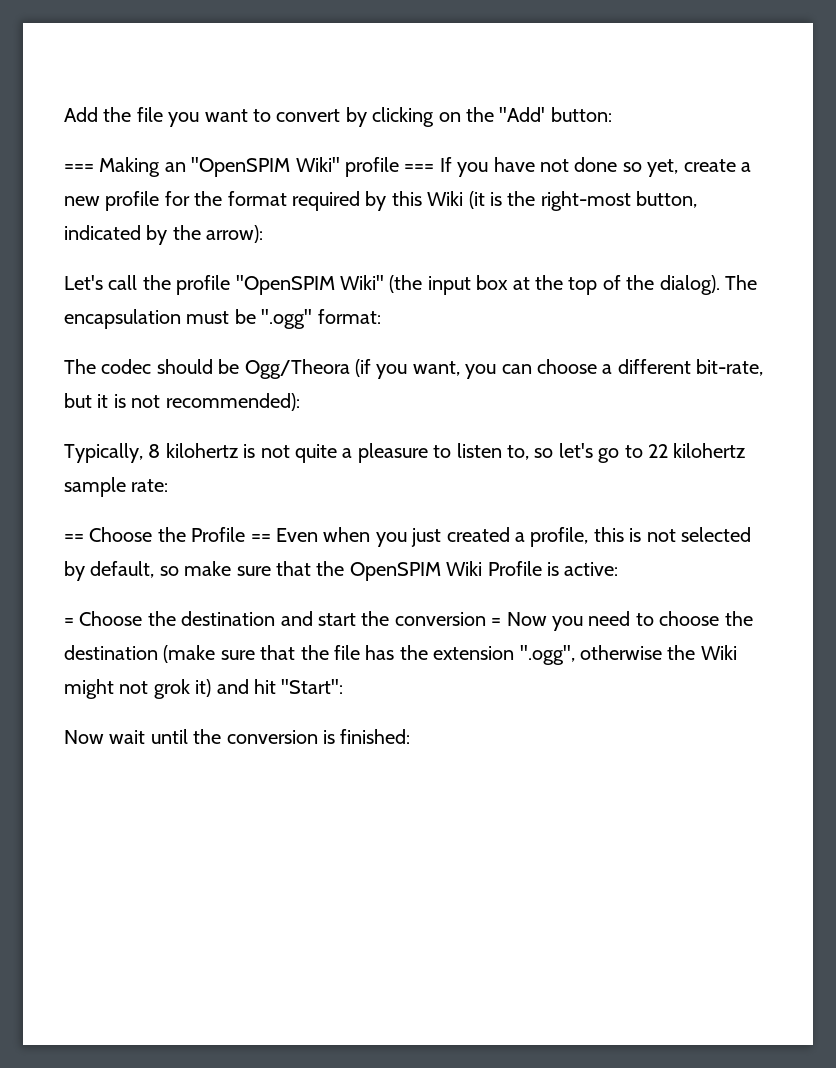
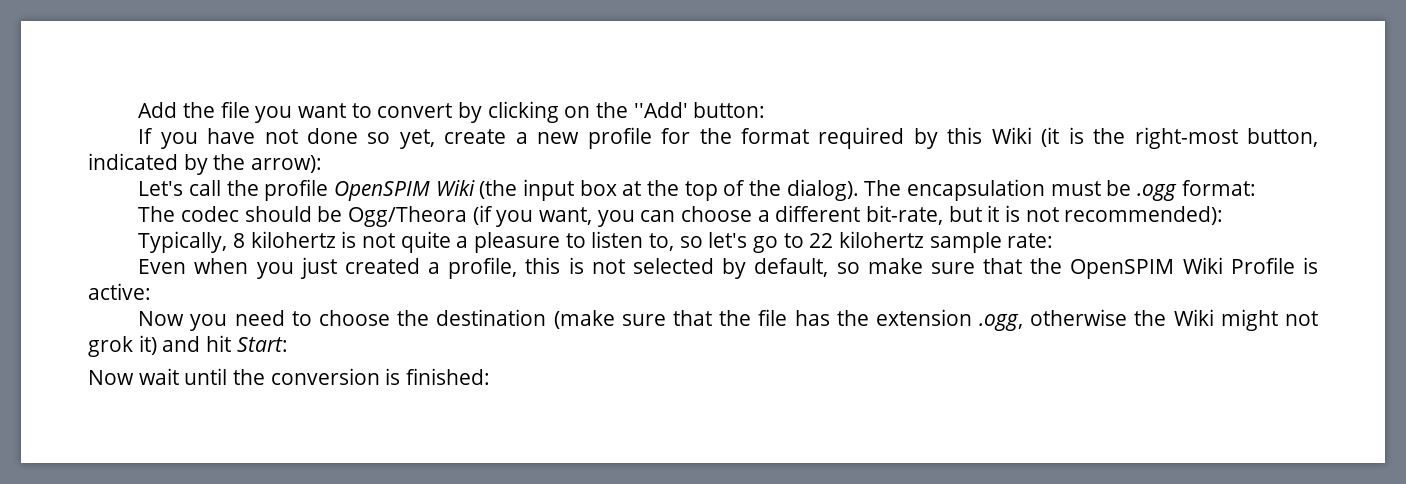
[64,157,435,177] === Making an ''OpenSPIM Wiki'' profile === -> (766, 110) none
[235,275,384,295] ''OpenSPIM Wiki'' -> [333,180,475,201] OpenSPIM Wiki
[261,309,313,329] ''.ogg'' -> [1136,184,1177,201] .ogg
[64,527,271,542] == Choose the Profile == -> (1054, 240) none
[64,611,502,626] = Choose the destination and start the conversion = -> (151, 291) none
[519,645,575,665] ''.ogg'', -> [979,314,1024,331] .ogg,
[281,679,344,694] ''Start'': -> [236,337,288,352] Start:

